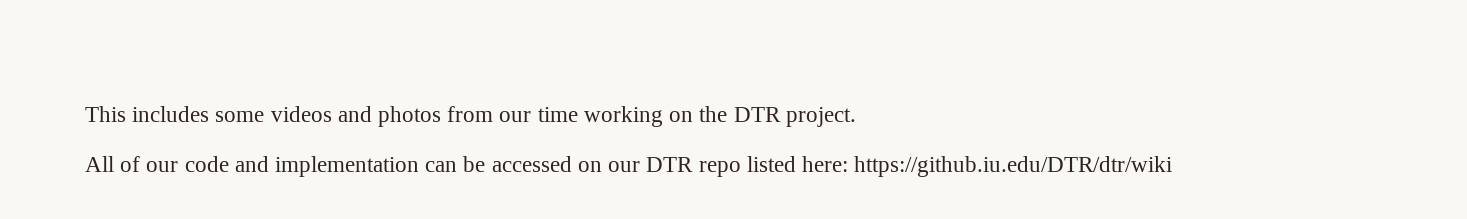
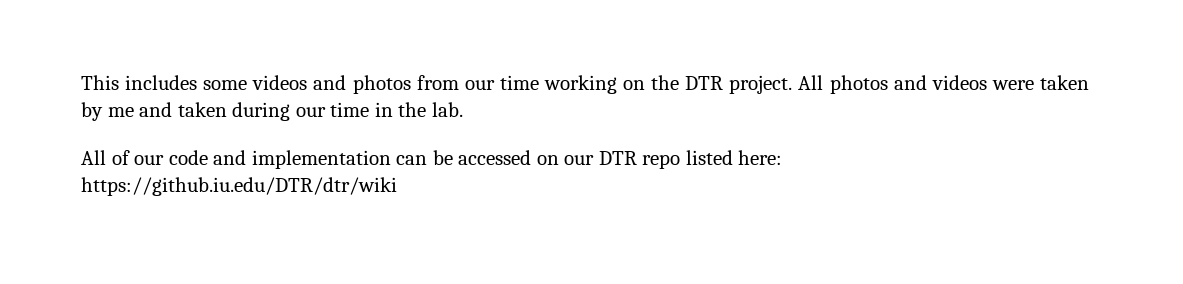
(856, 117) none -> [798,75,1089,94] [81,102,463,121] All photos and videos were taken by me and taken during our time in the lab.

